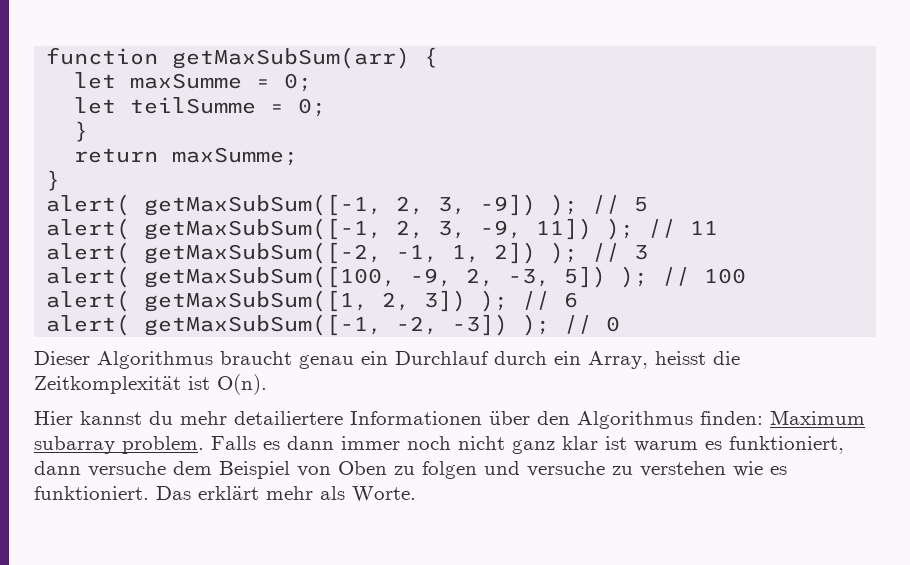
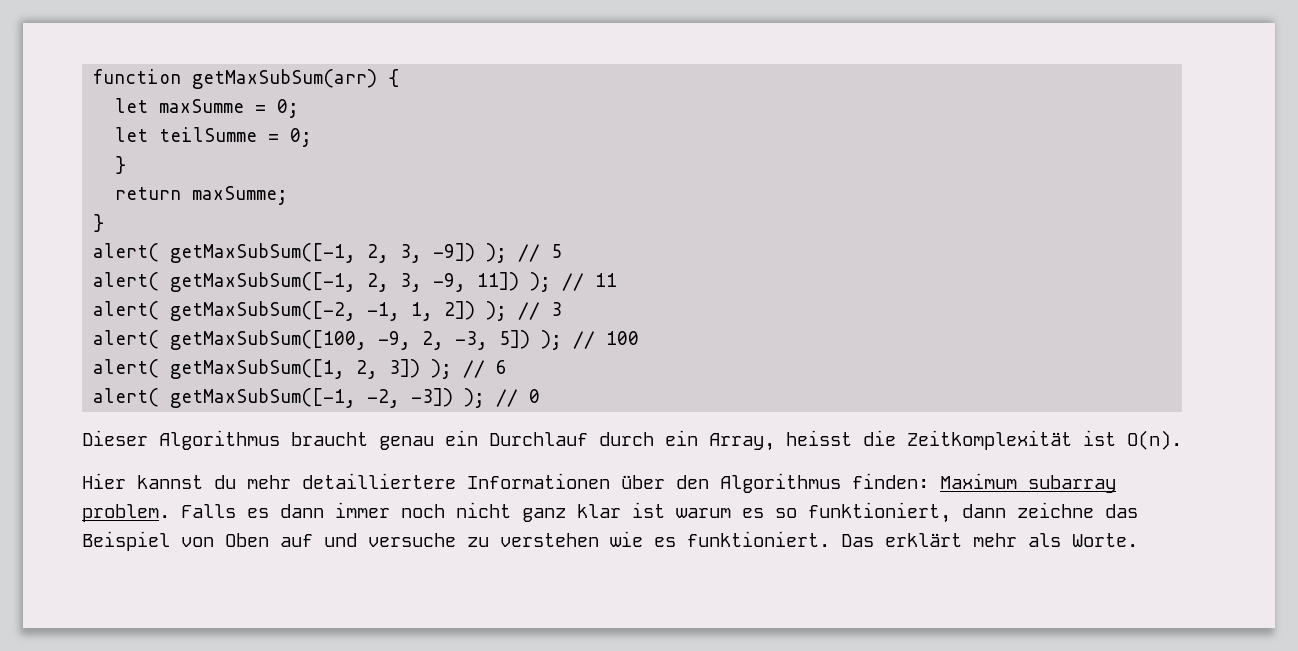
[234,411,343,425] detailiertere -> [302,473,456,489] detailliertere
(722, 445) none -> [775,508,797,518] so
[88,461,212,477] versuche dem -> [1017,502,1138,518] zeichne das
[394,461,477,479] zu folgen -> [280,534,313,547] auf

